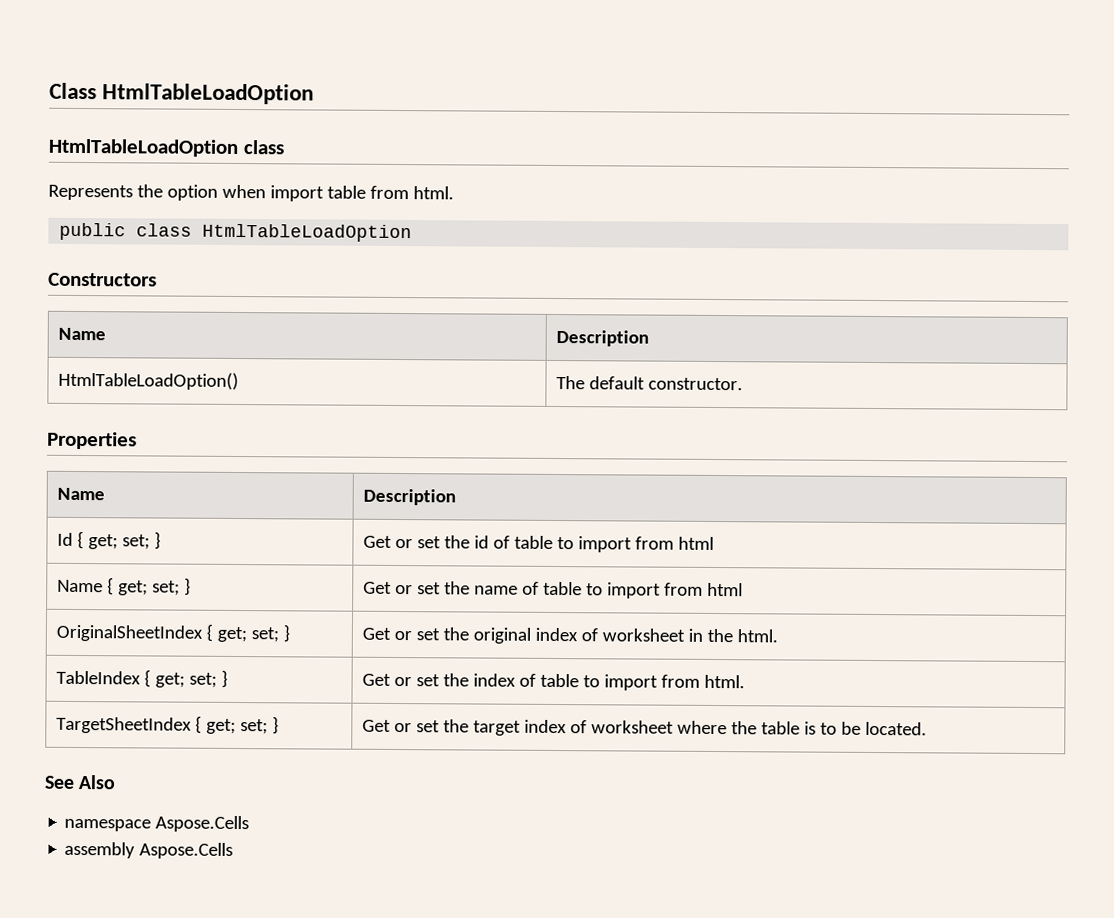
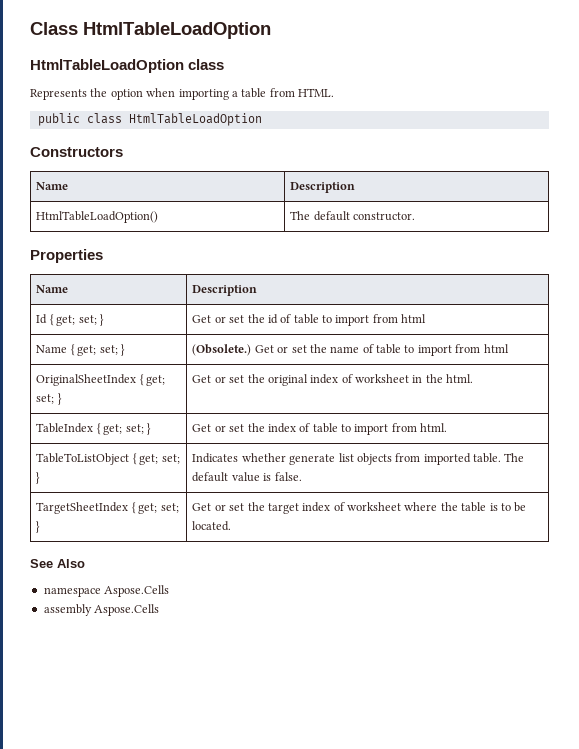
[269,185,324,202] import -> [178,89,238,100] importing a
[412,186,454,200] html. -> [298,88,334,97] HTML.
(191, 586) none -> [192,344,252,356] (Obsolete.)
(745, 681) none -> [36,453,180,465] [36,472,41,484] [192,453,525,465] [192,472,302,482] // TableToListObject { get; set; } | Indicates whether generate list objects from imported table. The default value is false.

